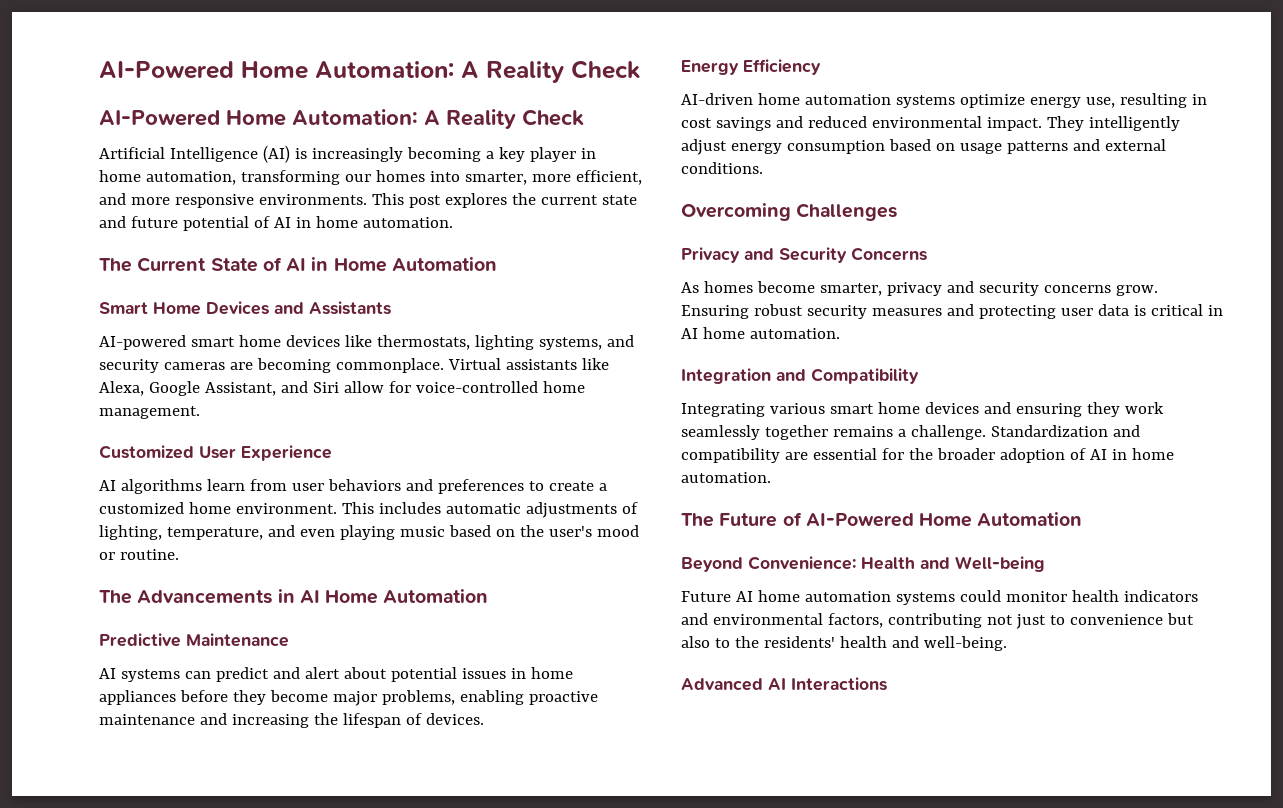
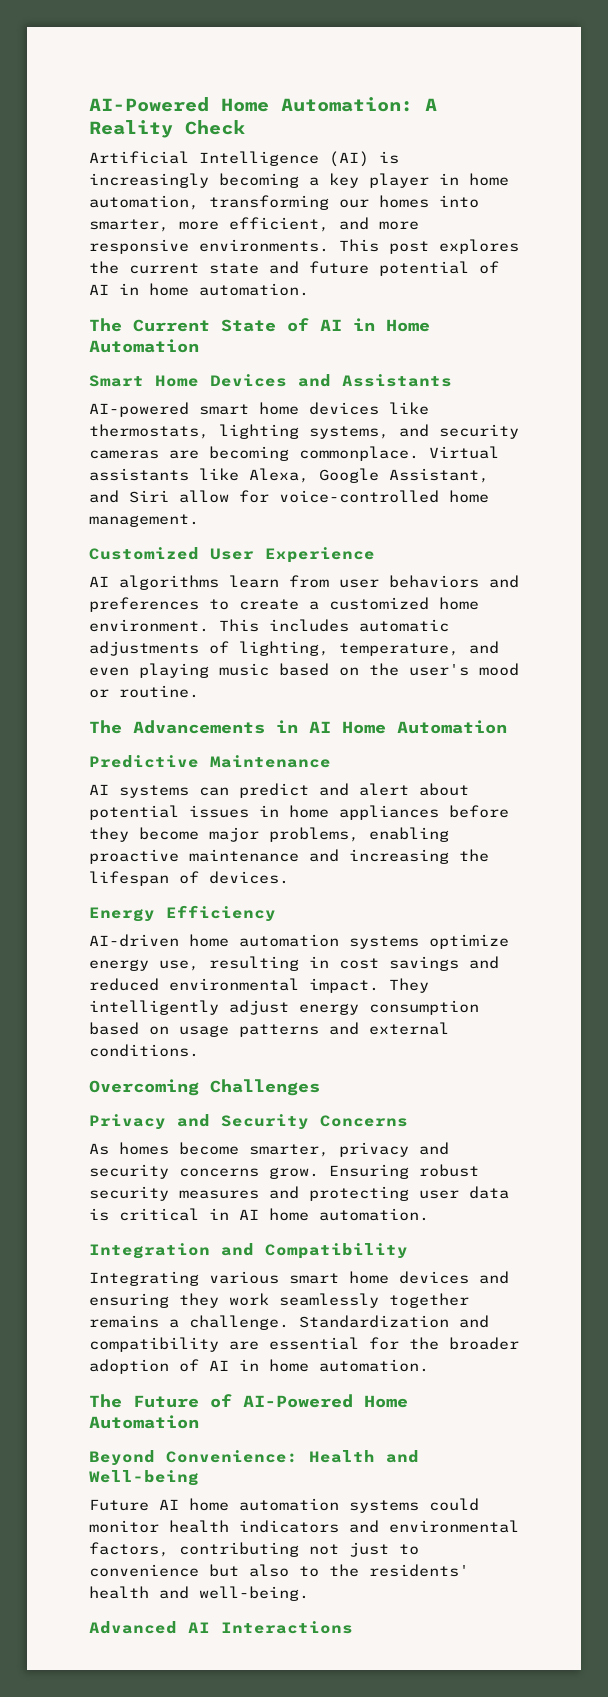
[99,60,640,83] [99,109,584,129] AI-Powered Home Automation: A Reality Check // AI-Powered Home Automation: A Reality Check -> [89,97,437,112] [89,120,245,138] AI-Powered Home Automation: A Reality Check

